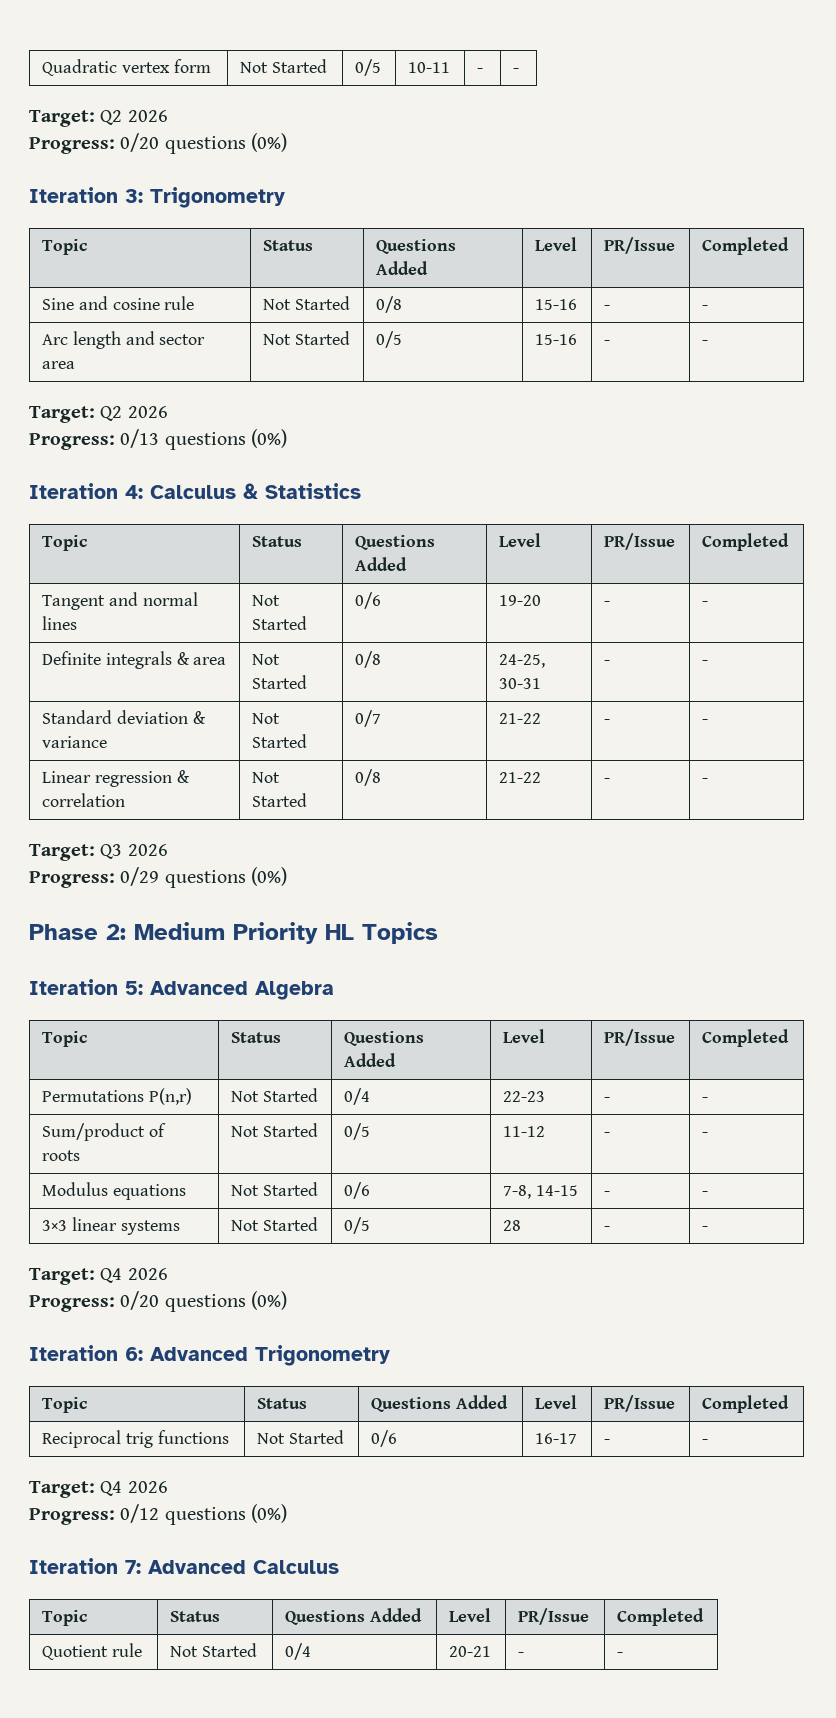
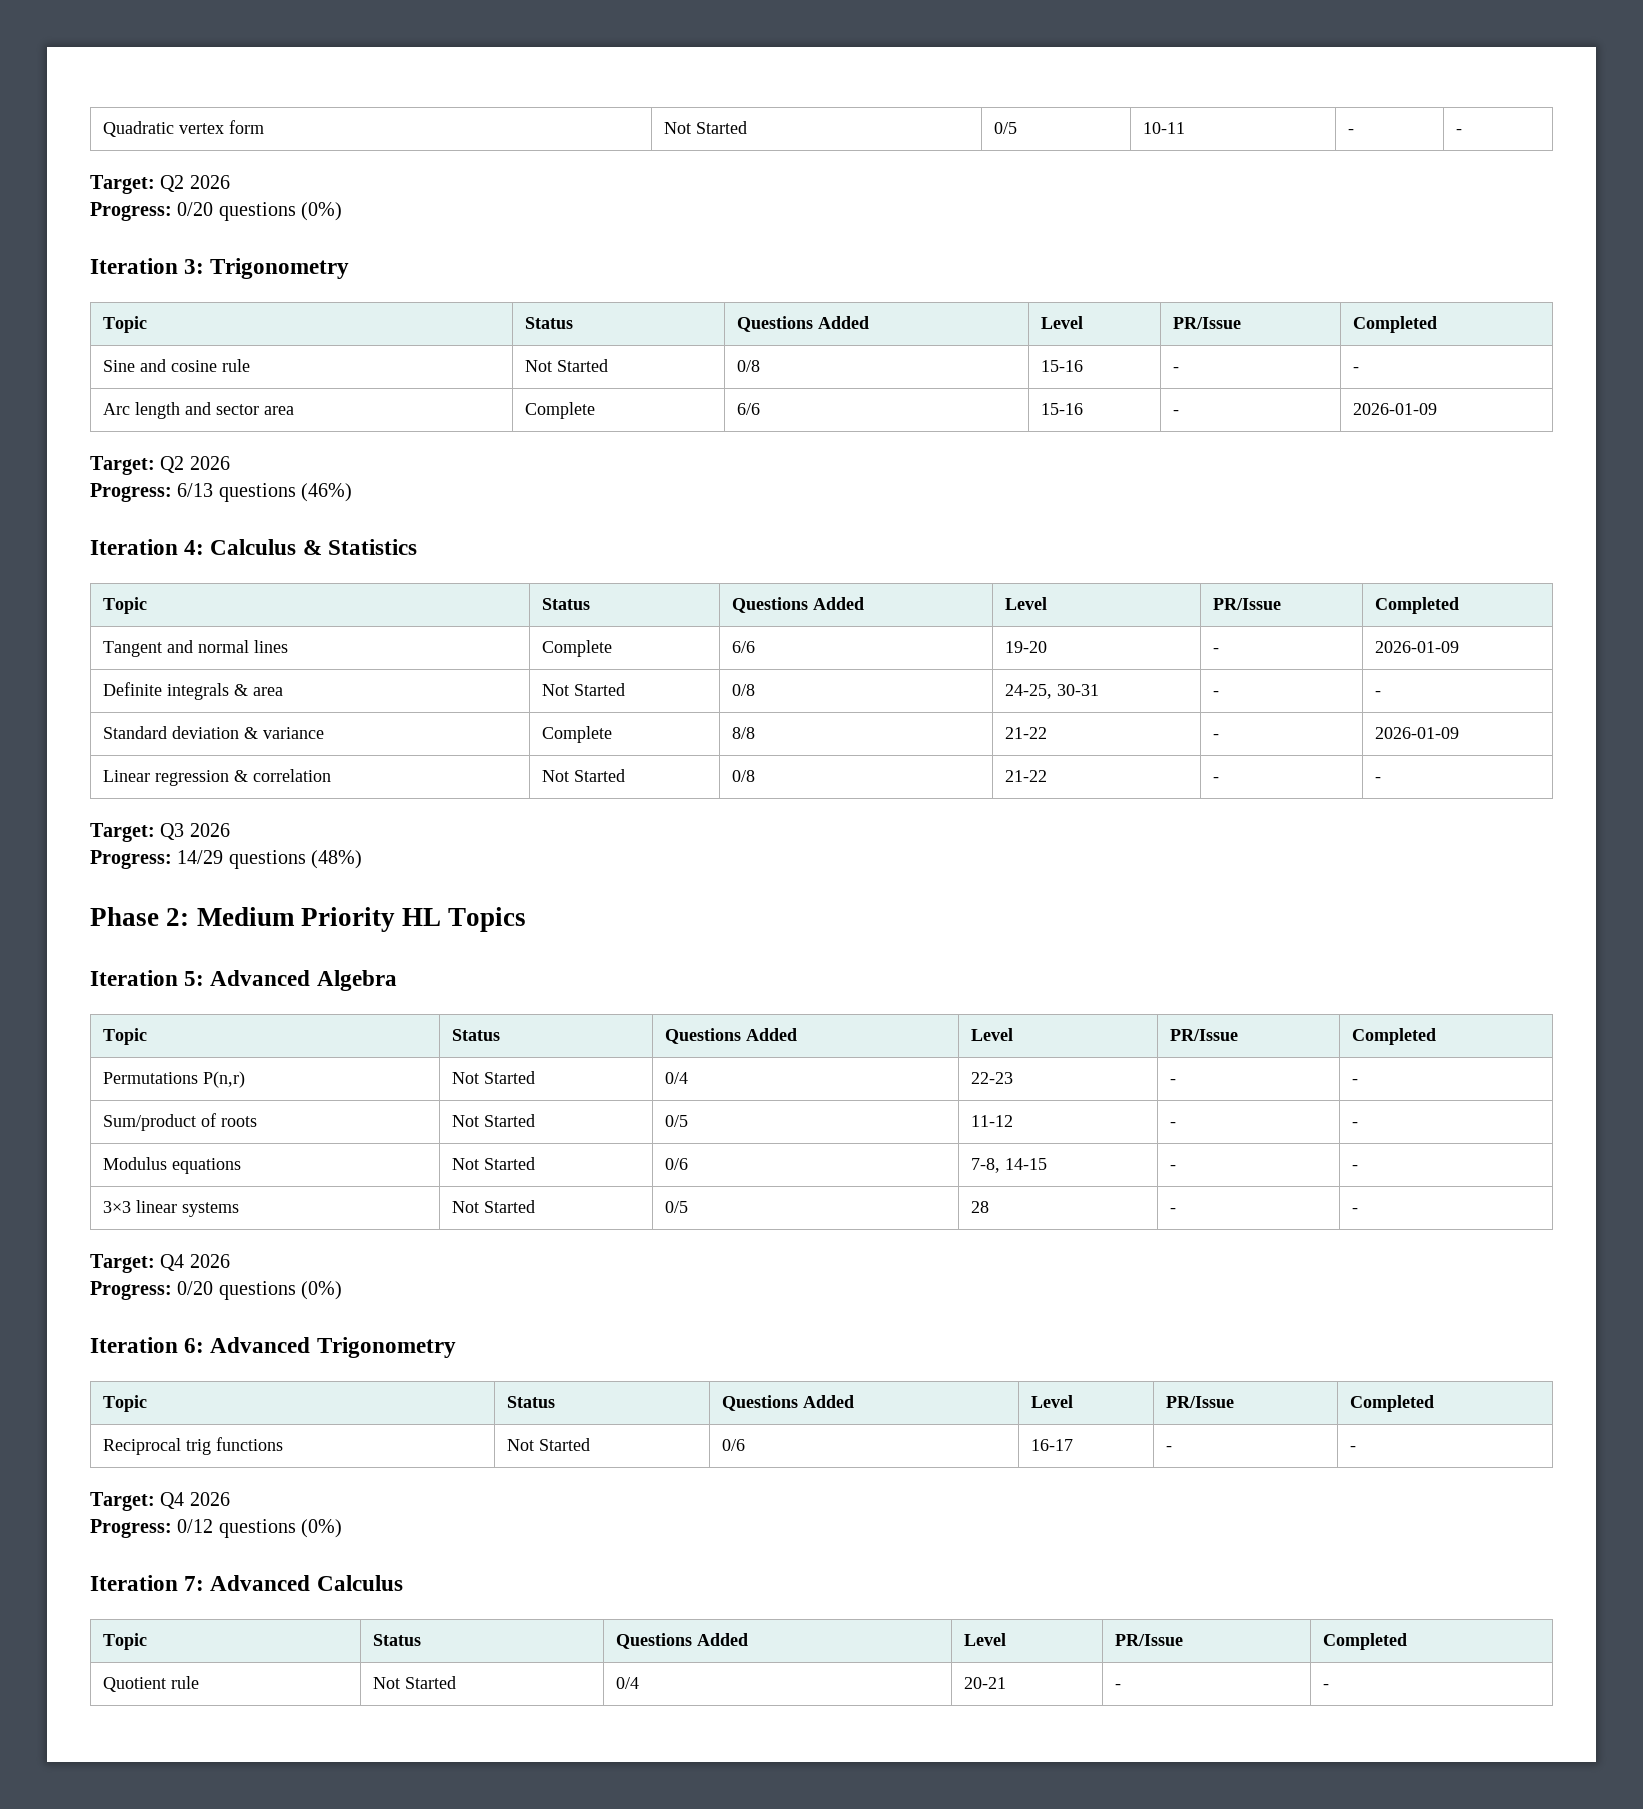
[263,331,350,345] [376,331,403,348] [535,334,578,345] [604,340,611,345] [702,340,709,345] [29,406,168,423] [29,429,287,450] Not Started | 0/5 | 15-16 | - | - // Target: Q2 2026 // Progress: 0/13 questions (0%) -> [525,402,596,419] [737,403,761,415] [1041,403,1084,415] [1173,410,1180,415] [1353,403,1438,415] [90,456,230,475] [90,483,353,502] Complete | 6/6 | 15-16 | - | 2026-01-09 // Target: Q2 2026 // Progress: 6/13 questions (46%)
[252,595,281,606] [252,616,308,630] [355,592,382,609] Not Started | 0/6 -> [542,640,613,657] [732,641,756,653] Complete | 6/6
[702,601,709,606] - -> [1375,641,1460,653] 2026-01-09
[252,713,281,724] [252,734,308,748] [355,710,382,727] [499,713,542,724] [604,719,611,724] [702,719,709,724] Not Started | 0/7 | 21-22 | - | - -> [542,726,613,743] [732,727,756,739] [1005,727,1048,739] [1213,734,1220,739] [1375,727,1460,739] Complete | 8/8 | 21-22 | - | 2026-01-09
[120,867,287,888] 0/29 questions (0%) -> [177,850,363,869] 14/29 questions (48%)

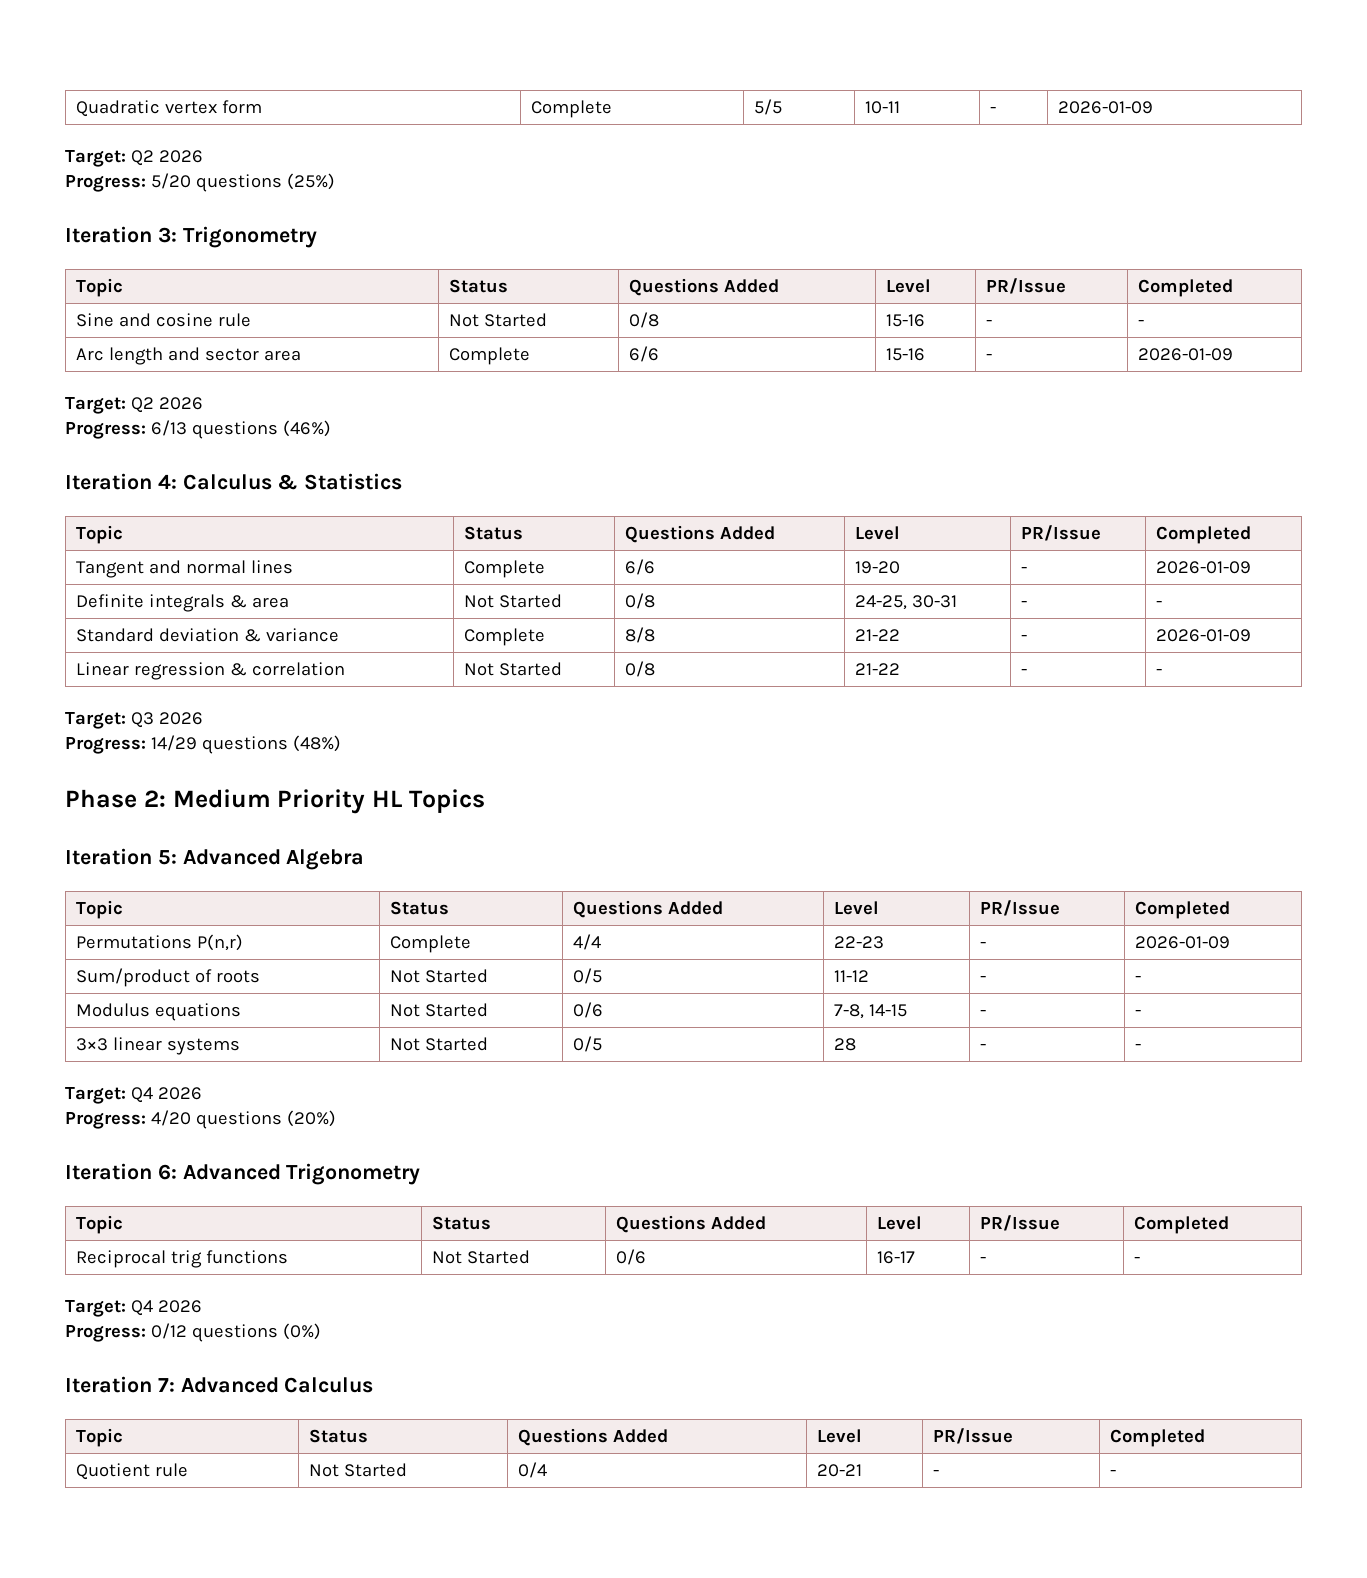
[664,121,748,134] [994,122,1018,134] Not Started | 0/5 -> [531,100,613,118] [754,99,783,115] Complete | 5/5
[1456,129,1463,134] [90,175,230,194] [90,202,343,221] - // Target: Q2 2026 // Progress: 0/20 questions (0%) -> [1058,101,1154,114] [65,150,203,167] [65,173,335,192] 2026-01-09 // Target: Q2 2026 // Progress: 5/20 questions (25%)
[452,1071,536,1084] [665,1072,689,1084] Not Started | 0/4 -> [390,935,472,953] [573,934,602,950] Complete | 4/4
[1352,1079,1359,1084] - -> [1135,936,1231,949] 2026-01-09
[177,1281,343,1300] 0/20 questions (0%) -> [150,1110,336,1129] 4/20 questions (20%)

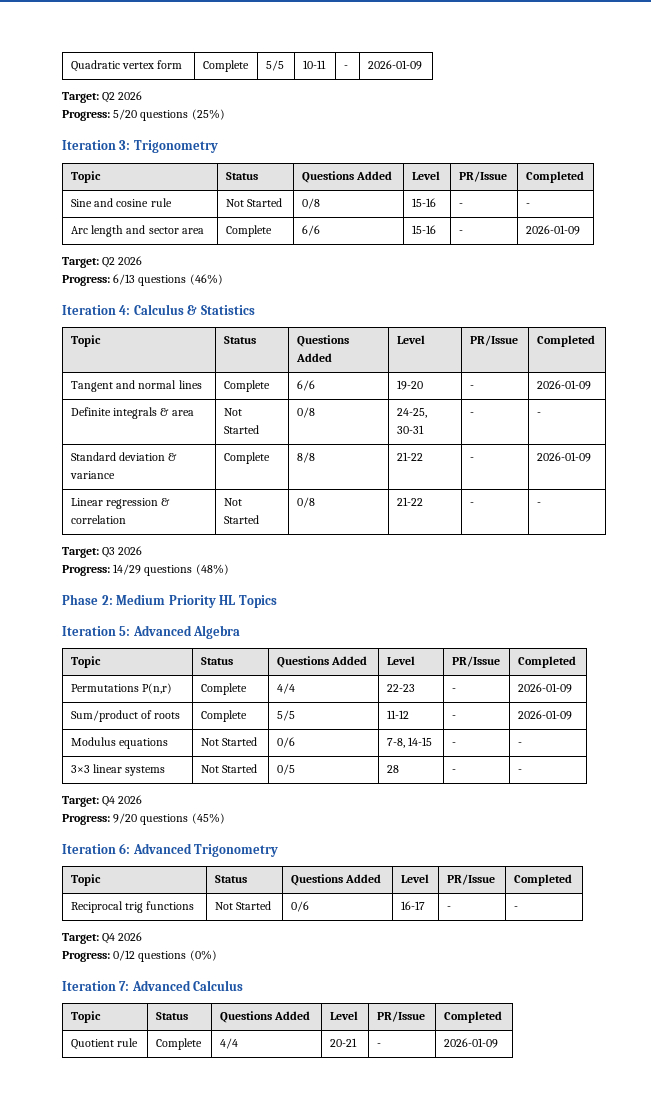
[390,969,489,983] [573,968,603,984] Not Started | 0/5 -> [200,710,247,722] [276,710,295,721] Complete | 5/5
[1135,976,1142,982] - -> [517,710,572,720] 2026-01-09
[150,1110,336,1129] 4/20 questions (20%) -> [113,813,225,825] 9/20 questions (45%)
[309,1463,408,1477] [518,1462,548,1478] Not Started | 0/4 -> [155,1038,202,1050] [219,1038,238,1049] Complete | 4/4
[1110,1470,1117,1476] - -> [443,1038,498,1048] 2026-01-09

